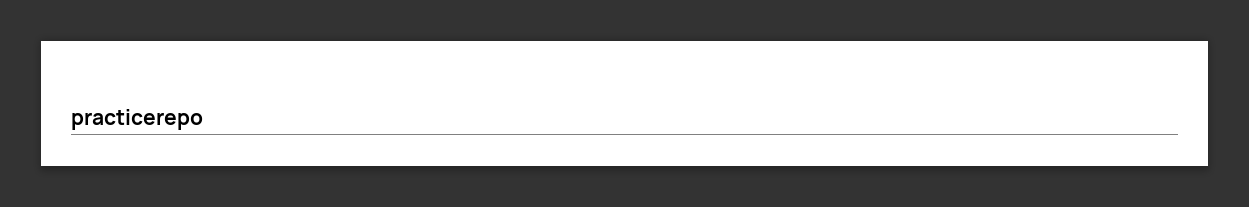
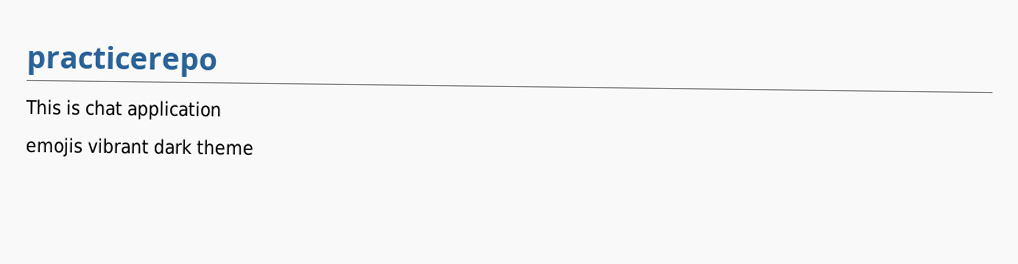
(203, 119) none -> [25,98,223,121] [25,136,255,157] // This is chat application // emojis vibrant dark theme

